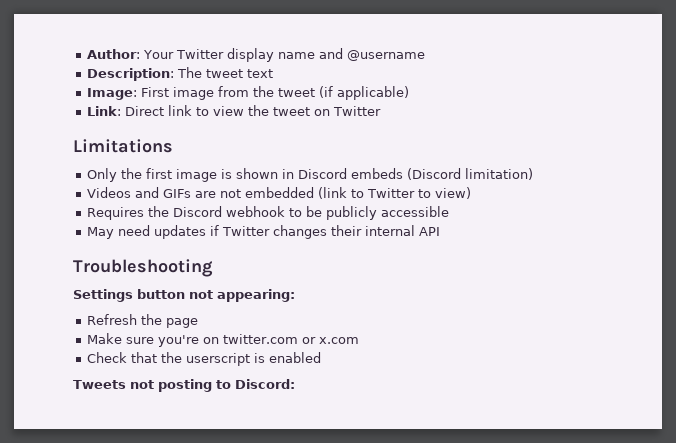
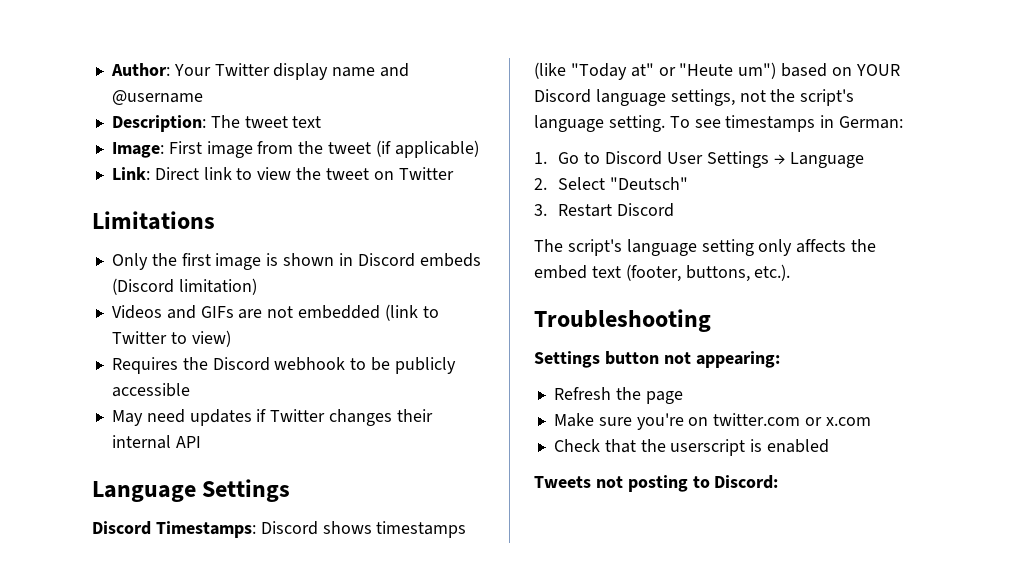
(440, 231) none -> [92,479,291,502] [92,521,467,538] [534,62,900,80] [534,89,855,106] [534,115,904,132] [534,151,864,168] [534,177,689,190] [534,203,675,217] [534,239,877,256] [534,264,791,282] // Language Settings // Discord Timestamps: Discord shows timestamps (like "Today at" or "Heute um") based on YOUR Discord language settings, not the script's language setting. To see timestamps in German: // 1. Go to Discord User Settings → Language // 2. Select "Deutsch" // 3. Restart Discord // The script's language setting only affects the embed text (footer, buttons, etc.).

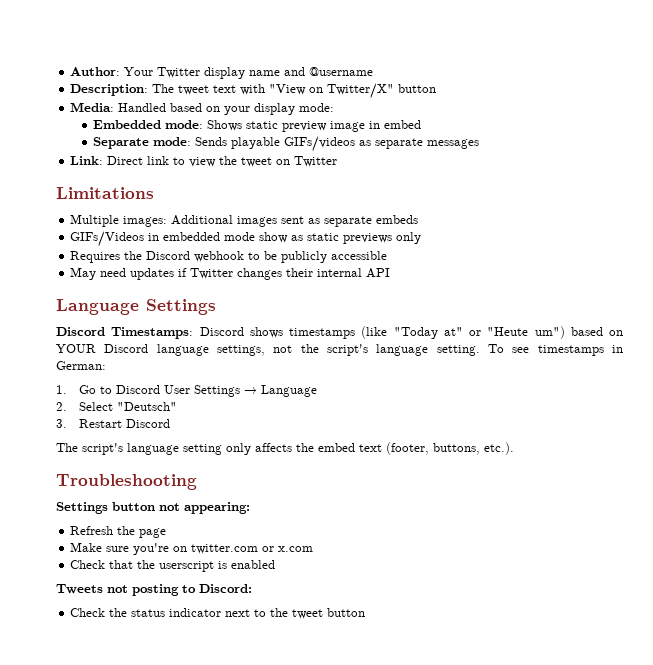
[111,140,479,158] // Image: First image from the tweet (if applicable) -> [240,83,437,99] [70,102,335,115] [93,120,422,132] [93,136,480,152] with "View on Twitter/X" button // Media: Handled based on your display mode: // Embedded mode: Shows static preview image in embed // Separate mode: Sends playable GIFs/videos as separate messages
[111,253,481,270] [111,278,257,295] [111,304,439,321] [111,330,231,347] Only the first image is shown in Discord embeds (Discord limitation) // Videos and GIFs are not embedded (link to Twitter to view) -> [70,214,419,227] [70,231,422,247] Multiple images: Additional images sent as separate embeds // GIFs/Videos in embedded mode show as static previews only
(779, 482) none -> [70,608,366,619] // Check the status indicator next to the tweet button

